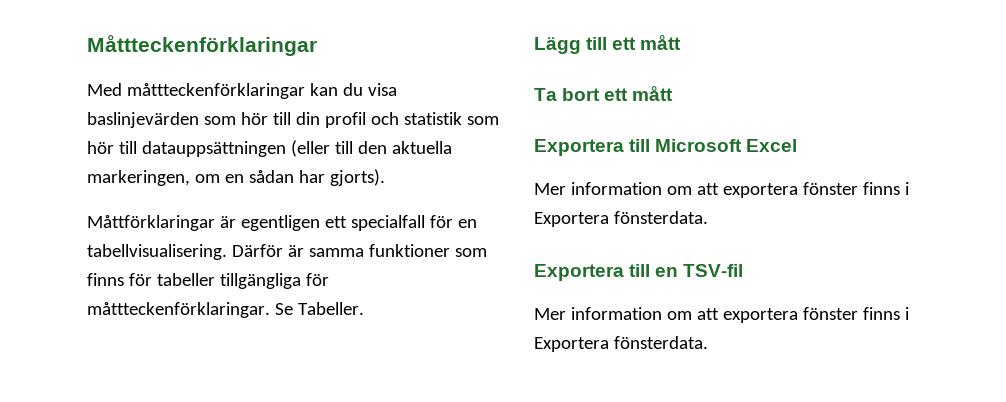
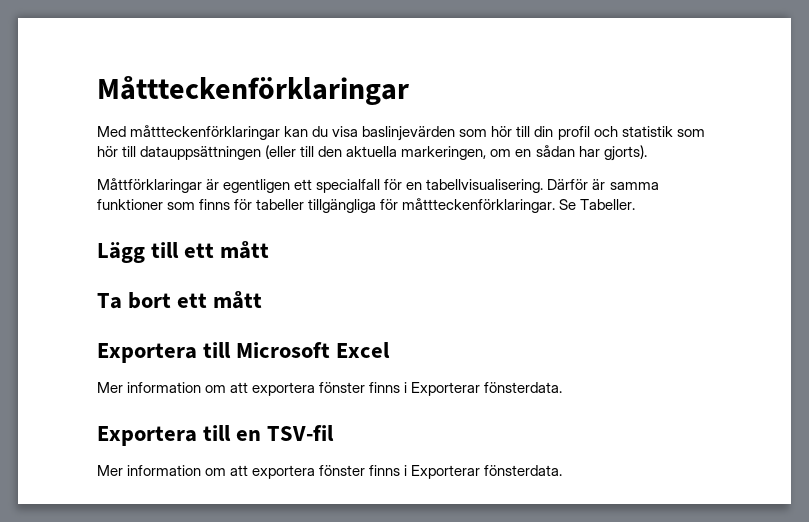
[534,212,609,227] Exportera -> [411,382,481,396] Exporterar
[534,337,609,352] Exportera -> [411,465,481,479] Exporterar

